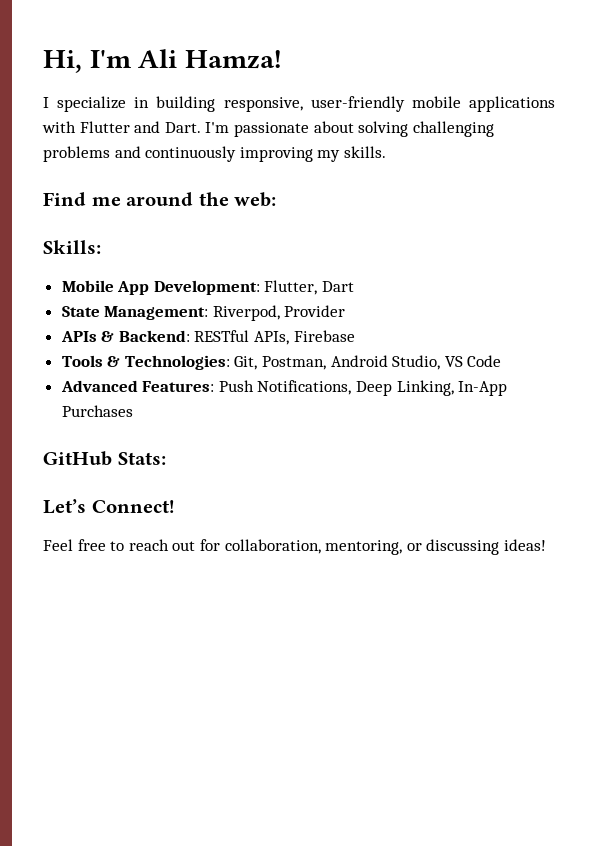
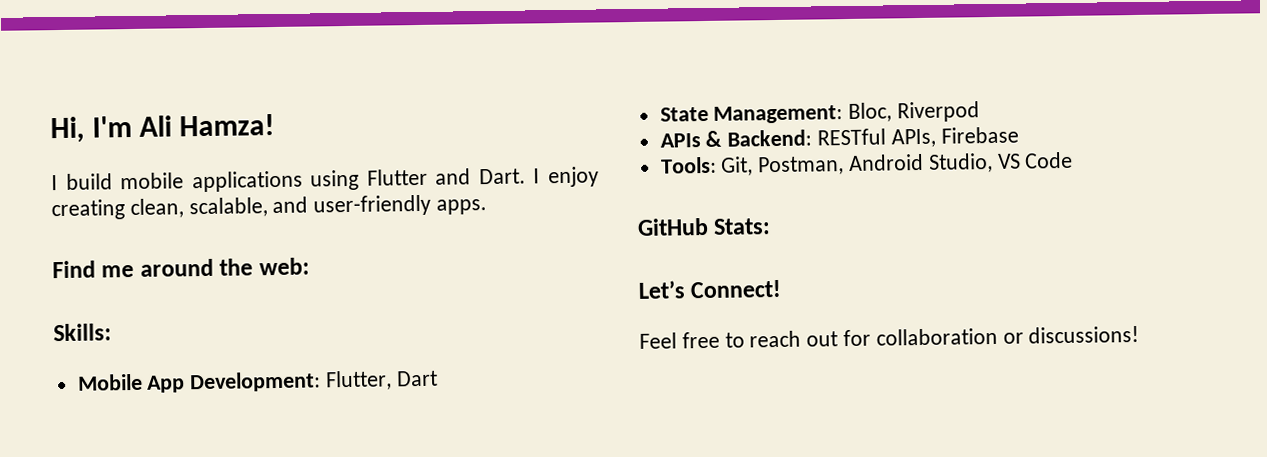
[57,96,405,112] specialize in building responsive, user-friendly -> [65,173,113,190] build
[42,121,76,133] with -> [310,169,360,191] using
[205,121,494,137] [43,146,386,162] I'm passionate about solving challenging problems and continuously improving my skills. -> [533,166,599,188] [51,194,488,221] I enjoy creating clean, scalable, and user-friendly apps.
[212,305,346,321] Riverpod, Provider -> [848,101,981,123] Bloc, Riverpod
[61,355,230,370] Tools & Technologies: -> [660,156,717,174] Tools:
[60,380,508,396] [61,405,133,417] // Advanced Features: Push Notifications, Deep Linking, In-App Purchases -> (1074, 160) none
[224,539,546,555] collaboration, mentoring, or discussing ideas! -> [875,325,1140,346] collaboration or discussions!

